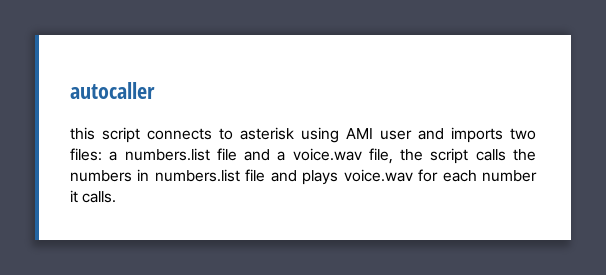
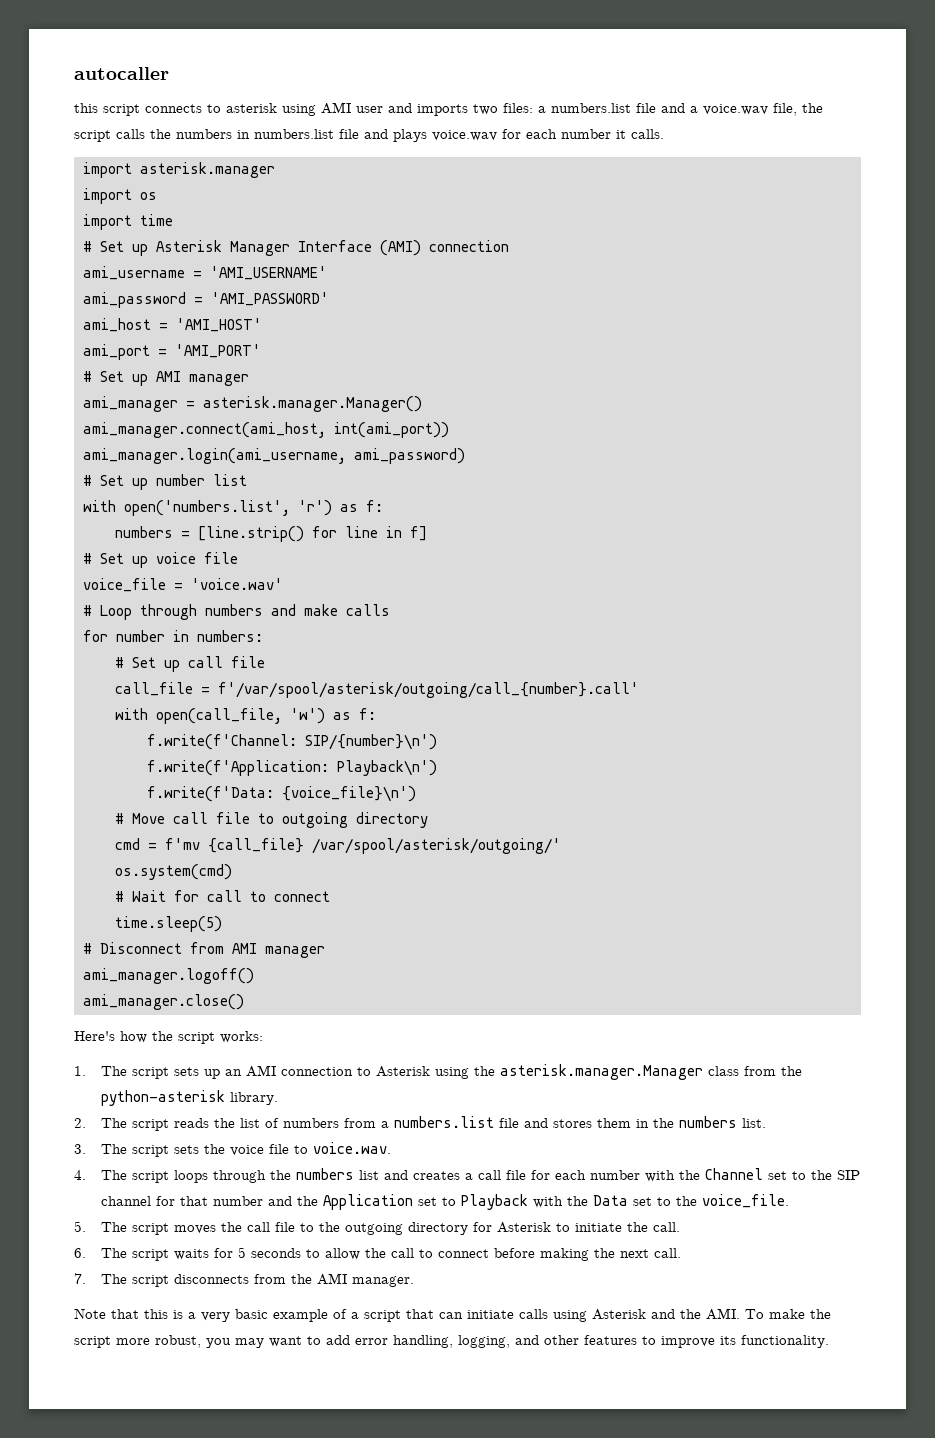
(117, 197) none -> [83,162,275,178] [83,188,157,204] [83,214,173,230] [83,240,509,256] [83,266,327,280] [83,292,329,308] [83,318,262,332] [83,344,261,360] [83,371,249,386] [83,396,422,412] [83,422,449,438] [83,448,465,464] [83,474,247,490] [83,500,383,516] [115,526,427,542] [83,552,238,568] [83,578,283,592] [83,604,390,620] [83,630,263,642] [115,656,265,672] [115,682,639,698] [115,708,376,724] [147,734,437,750] [147,760,437,776] [147,786,416,802] [115,812,428,828] [115,838,561,854] [115,864,232,880] [115,890,330,902] [115,916,222,932] [83,942,325,958] [83,968,254,984] [83,994,244,1010] [74,1031,263,1044] [74,1064,802,1080] [100,1090,278,1106] [74,1116,766,1131] [74,1142,391,1157] [74,1168,860,1183] [100,1194,789,1210] [74,1221,680,1235] [74,1247,681,1261] [74,1273,414,1287] [74,1308,831,1322] [74,1335,829,1348] // import asterisk.manager // import os // import time // # Set up Asterisk Manager Interface (AMI) connection // ami_username = 'AMI_USERNAME' // ami_password = 'AMI_PASSWORD' // ami_host = 'AMI_HOST' // ami_port = 'AMI_PORT' // # Set up AMI manager // ami_manager = asterisk.manager.Manager() // ami_manager.connect(ami_host, int(ami_port)) // ami_manager.login(ami_username, ami_password) // # Set up number list // with open('numbers.list', 'r') as f: // numbers = [line.strip() for line in f] // # Set up voice file // voice_file = 'voice.wav' // # Loop through numbers and make calls // for number in numbers: // # Set up call file // call_file = f'/var/spool/asterisk/outgoing/call_{number}.call' // with open(call_file, 'w') as f: // f.write(f'Channel: SIP/{number}\n') // f.write(f'Application: Playback\n') // f.write(f'Data: {voice_file}\n') // # Move call file to outgoing directory // cmd = f'mv {call_file} /var/spool/asterisk/outgoing/' // os.system(cmd) // # Wait for call to connect // time.sleep(5) // # Disconnect from AMI manager // ami_manager.logoff() // ami_manager.close() // Here's how the script works: // 1. The script sets up an AMI connection to Asterisk using the asterisk.manager.Manager class from the python-asterisk library. // 2. The script reads the list of numbers from a numbers.list file and stores them in the numbers list. // 3. The script sets the voice file to voice.wav. // 4. The script loops through the numbers list and creates a call file for each number with the Channel set to the SIP channel for that number and the Application set to Playback with the Data set to the voice_file. // 5. The script moves the call file to the outgoing directory for Asterisk to initiate the call. // 6. The script waits for 5 seconds to allow the call to connect before making the next call. // 7. The script disconnects from the AMI manager. // Note that this is a very basic example of a script that can initiate calls using Asterisk and the AMI. To make the script more robust, you may want to add error handling, logging, and other features to improve its functionality.

